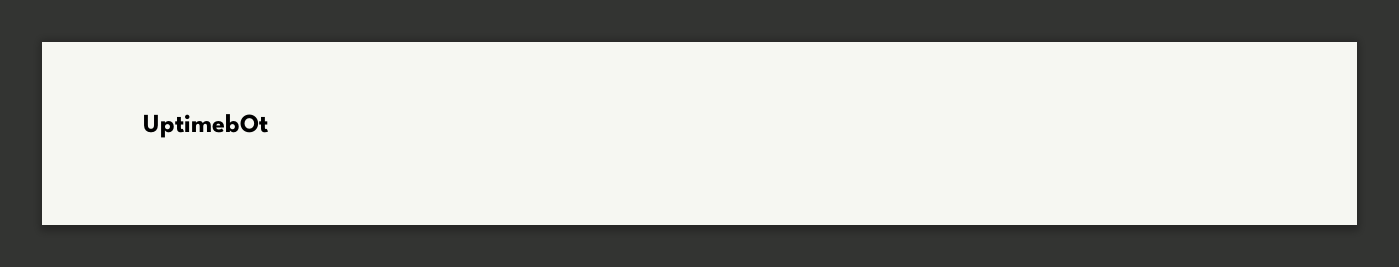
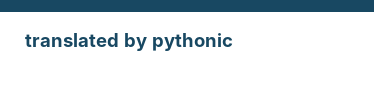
[143,114,269,138] UptimebOt -> [25,33,233,51] translated by pythonic

